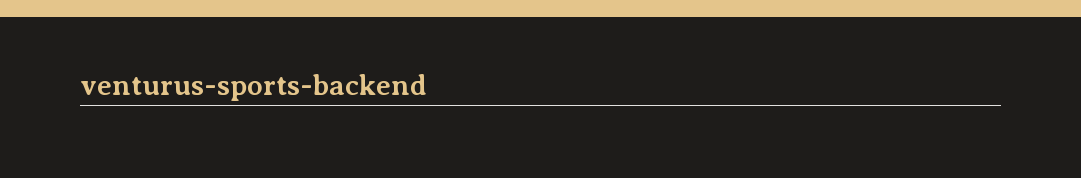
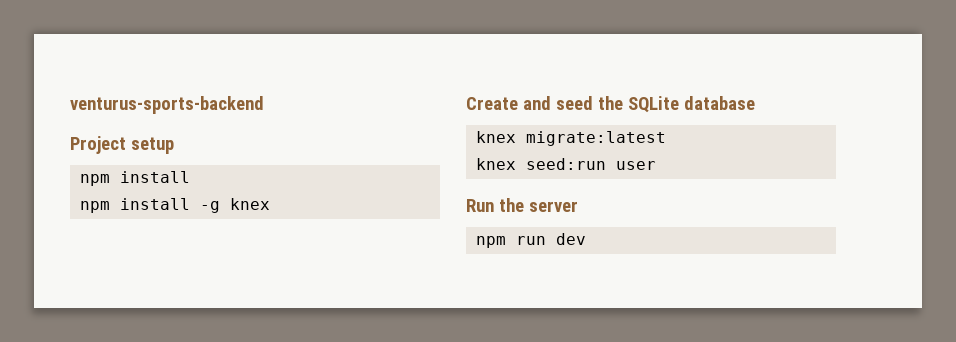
(427, 87) none -> [70,136,174,154] [79,171,190,186] [79,198,270,213] [466,96,755,113] [475,131,666,146] [475,158,656,170] [466,198,578,212] [475,233,586,248] // Project setup // npm install // npm install -g knex // Create and seed the SQLite database // knex migrate:latest // knex seed:run user // Run the server // npm run dev

